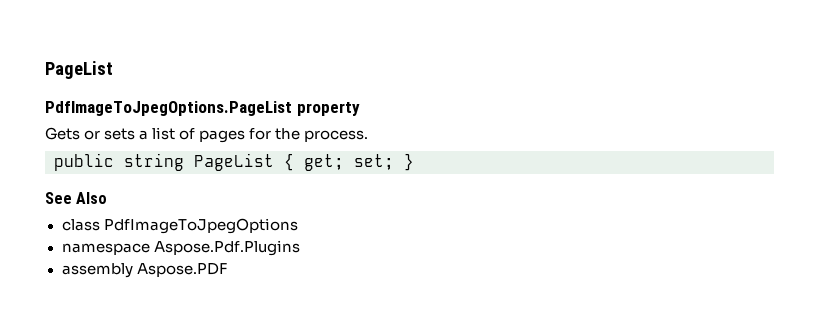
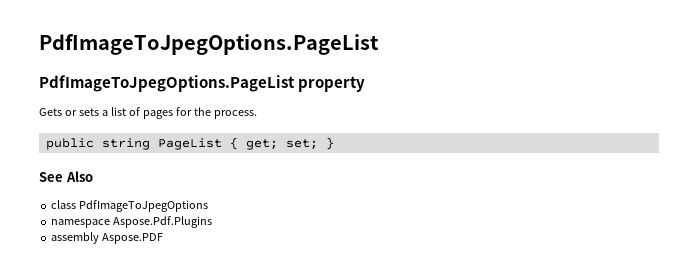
[45,61,113,79] PageList -> [39,34,379,55] PdfImageToJpegOptions.PageList

